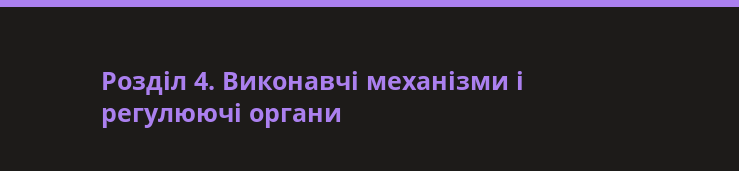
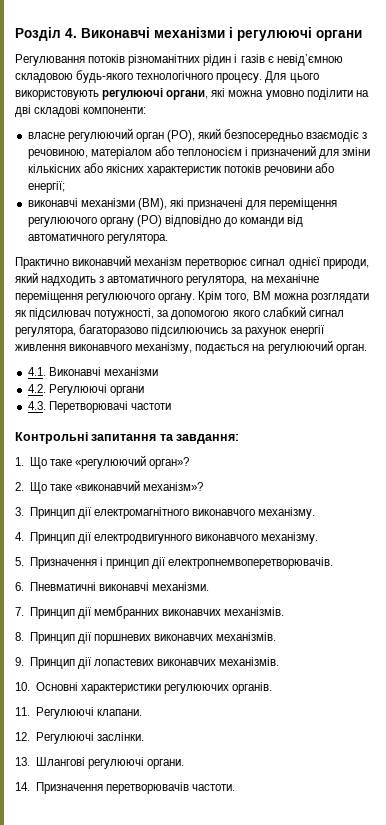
(342, 118) none -> [15,54,343,66] [15,70,319,83] [15,88,369,100] [15,105,147,117] [27,128,368,142] [27,145,371,159] [27,163,335,176] [27,181,65,193] [27,198,338,210] [27,215,304,227] [27,234,168,244] [15,255,369,269] [15,272,319,286] [15,291,369,303] [15,306,344,320] [15,324,325,337] [15,340,367,354] [27,367,158,376] [27,384,144,396] [27,401,171,413] [15,432,240,444] [15,455,190,469] [15,480,204,494] [15,507,316,519] [15,532,319,544] [15,557,334,569] [15,582,209,591] [15,606,285,619] [15,632,277,644] [15,657,280,669] [15,682,273,694] [15,707,142,719] [15,732,144,744] [15,757,184,769] [15,782,235,794] // Регулювання потоків різноманітних рідин і газів є невід’ємною складовою будь-якого технологічного процесу. Для цього використовують регулюючі органи, які можна умовно поділити на дві складові компоненти: // власне регулюючий орган (РО), який безпосередньо взаємодіє з речовиною, матеріалом або теплоносієм і призначений для зміни кількісних або якісних характеристик потоків речовини або енергії; // виконавчі механізми (ВМ), які призначені для переміщення регулюючого органу (РО) відповідно до команди від автоматичного регулятора. // Практично виконавчий механізм перетворює сигнал однієї природи, який надходить з автоматичного регулятора, на механічне переміщення регулюючого органу. Крім того, ВМ можна розглядати як підсилювач потужності, за допомогою якого слабкий сигнал регулятора, багаторазово підсилюючись за рахунок енергії живлення виконавчого механізму, подається на регулюючий орган. // 4.1. Виконавчі механізми // 4.2. Регулюючі органи // 4.3. Перетворювачі частоти // Контрольні запитання та завдання: // 1. Що таке «регулюючий орган»? // 2. Що таке «виконавчий механізм»? // 3. Принцип дії електромагнітного виконавчого механізму. // 4. Принцип дії електродвигунного виконавчого механізму. // 5. Призначення і принцип дії електропнемвоперетворювачів. // 6. Пневматичні виконавчі механізми. // 7. Принцип дії мембранних виконавчих механізмів. // 8. Принцип дії поршневих виконавчих механізмів. // 9. Принцип дії лопастевих виконавчих механізмів. // 10. Основні характеристики регулюючих органів. // 11. Регулюючі клапани. // 12. Регулюючі заслінки. // 13. Шлангові регулюючі органи. // 14. Призначення перетворювачів частоти.

